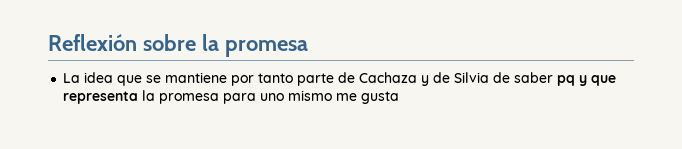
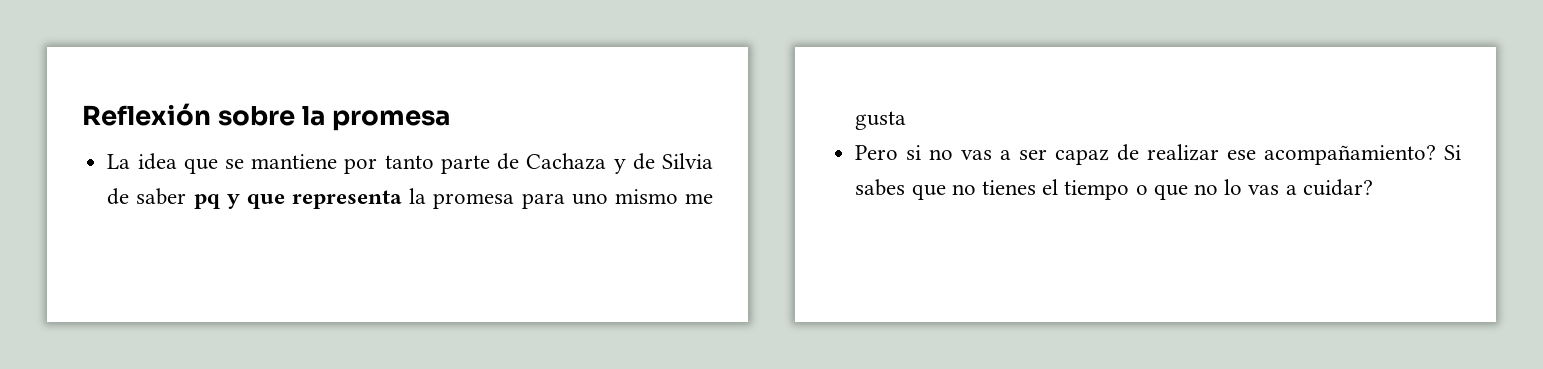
(400, 97) none -> [855,144,1461,165] [855,179,1373,200] // Pero si no vas a ser capaz de realizar ese acompañamiento? Si sabes que no tienes el tiempo o que no lo vas a cuidar?

